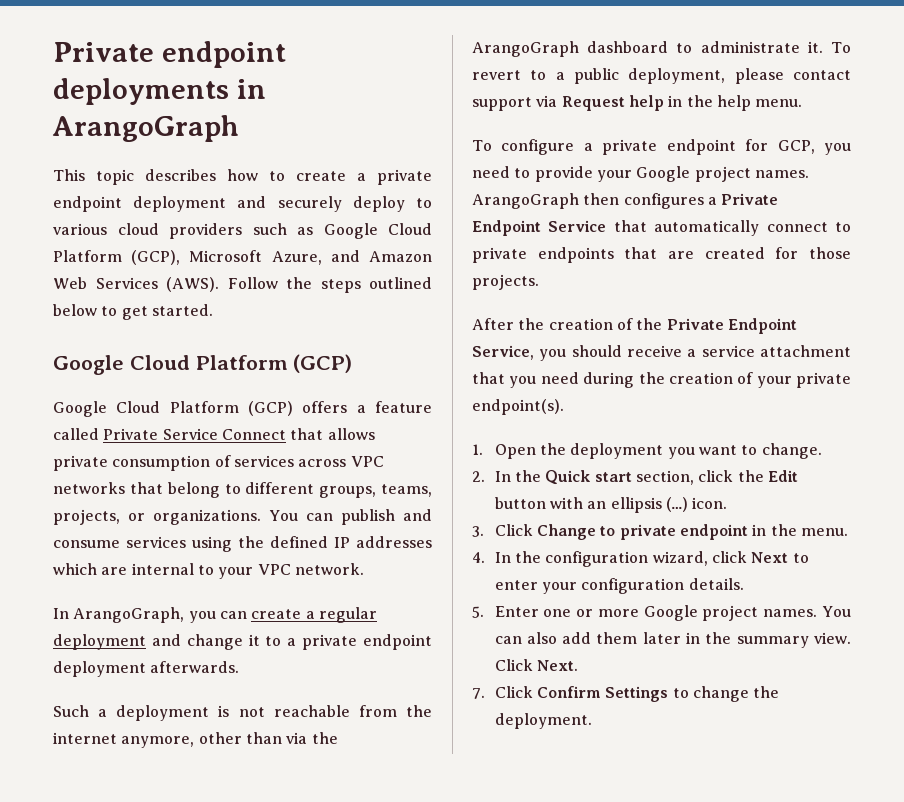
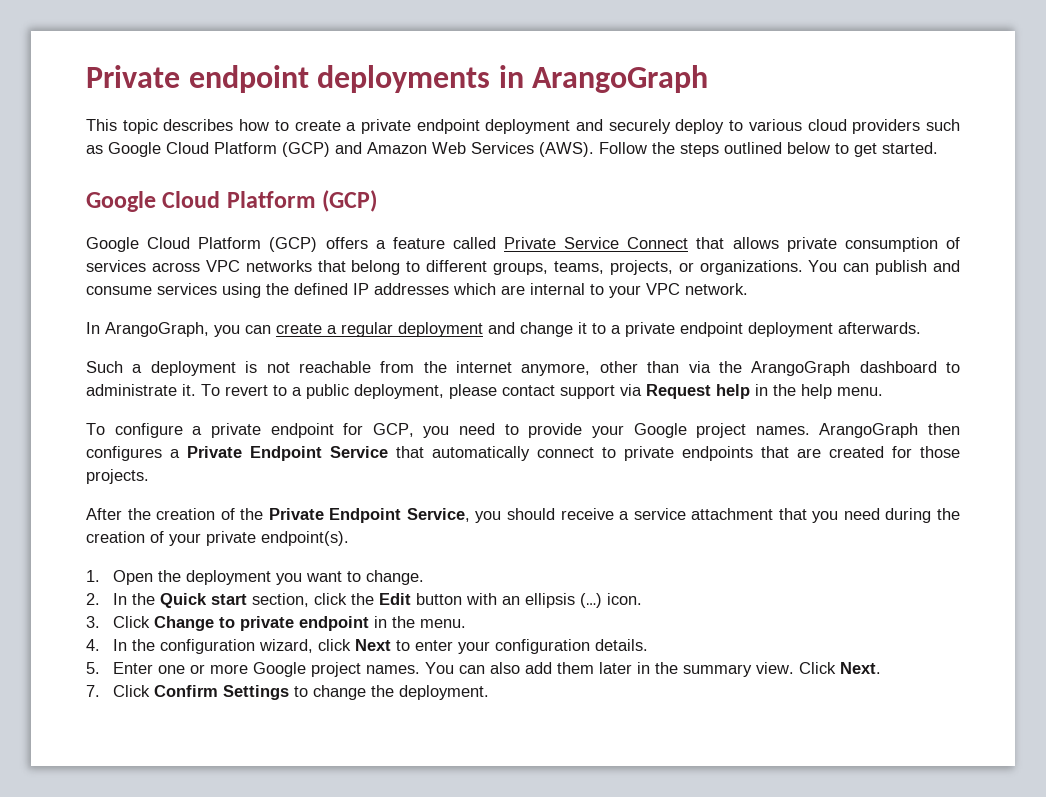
[131,250,322,265] (GCP), Microsoft Azure, -> [282,142,330,157] (GCP)

